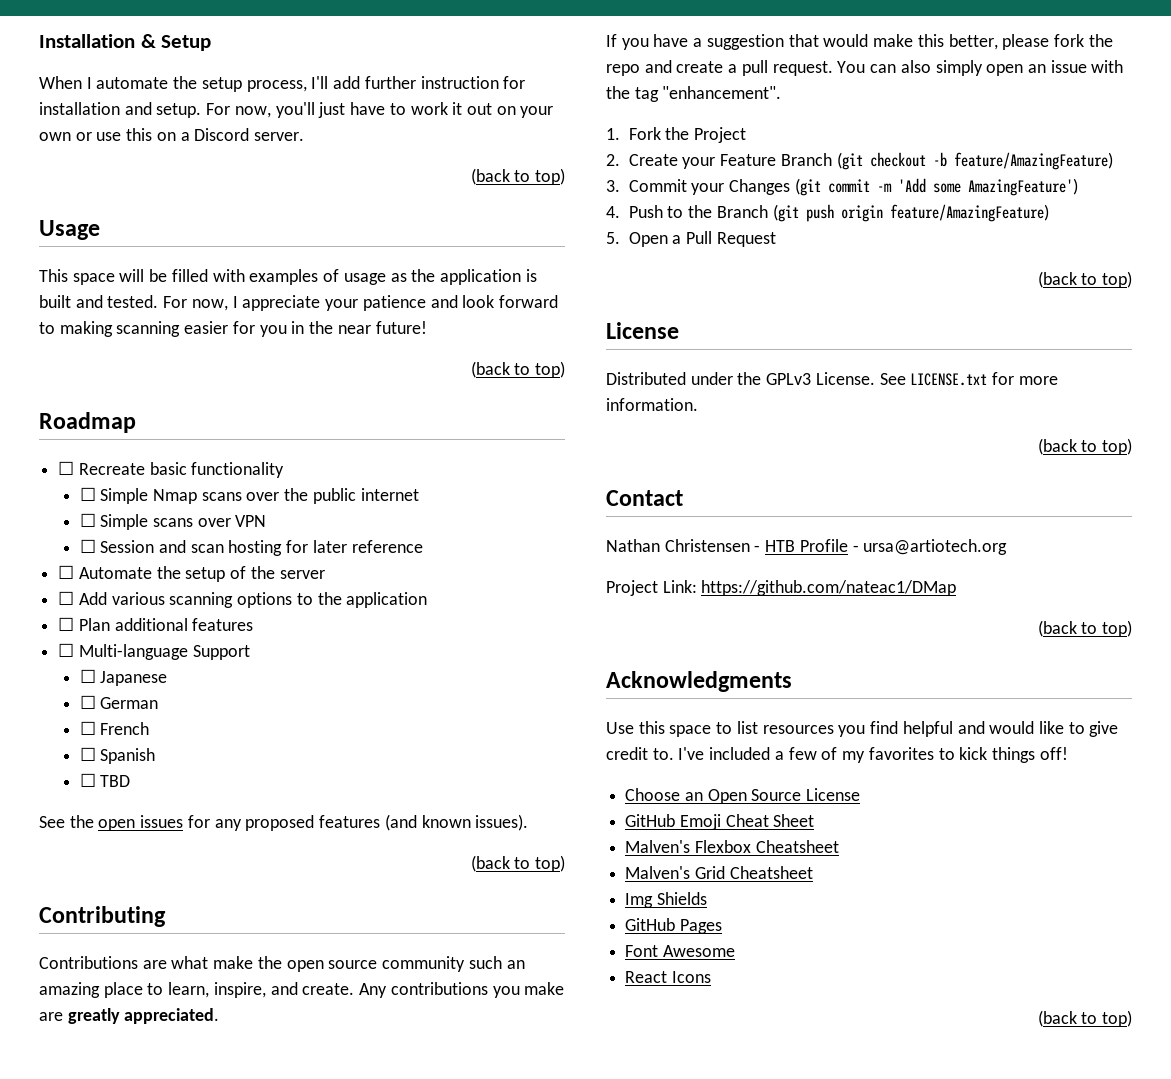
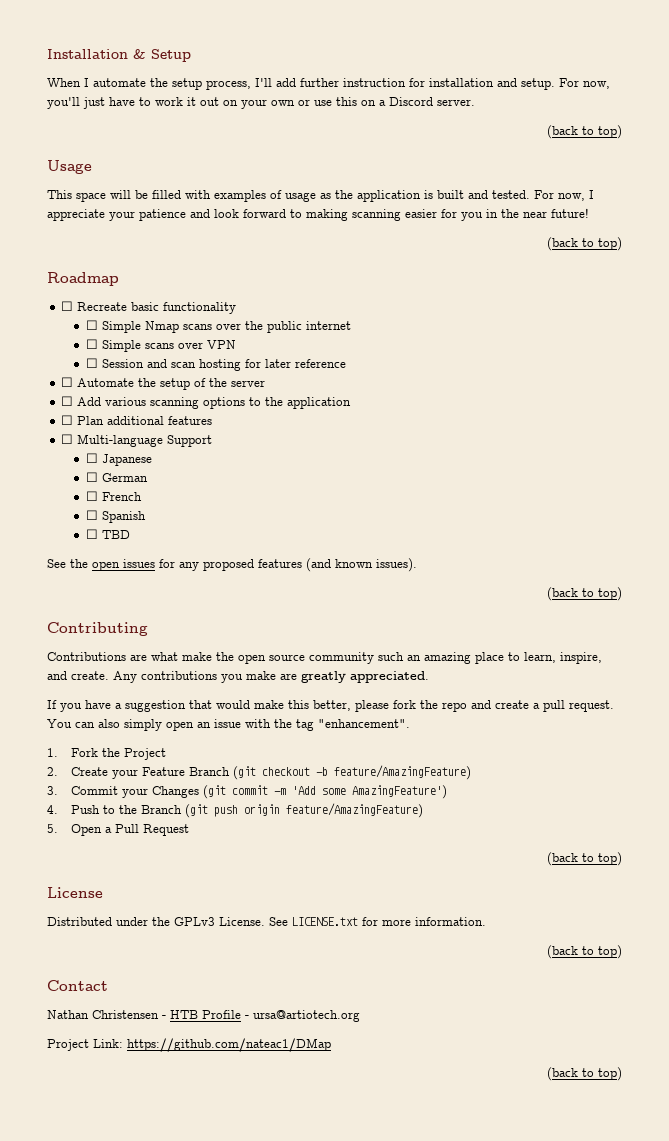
[606,671,792,692] [606,721,1119,737] [606,747,1068,763] [625,788,861,804] [625,814,815,830] [625,840,839,853] [625,866,813,879] [625,892,707,908] [625,918,722,934] [625,945,735,957] [625,971,711,983] [1037,1010,1132,1027] // Acknowledgments // Use this space to list resources you find helpful and would like to give credit to. I've included a few of my favorites to kick things off! // Choose an Open Source License // GitHub Emoji Cheat Sheet // Malven's Flexbox Cheatsheet // Malven's Grid Cheatsheet // Img Shields // GitHub Pages // Font Awesome // React Icons // (back to top) -> (622, 1074) none

